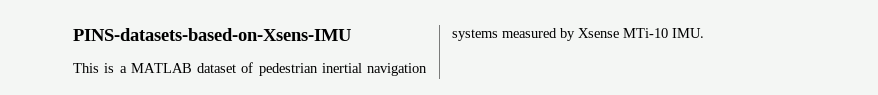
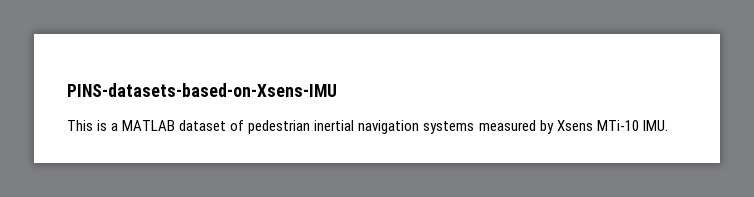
[578,28,619,38] Xsense -> [556,120,593,131] Xsens

